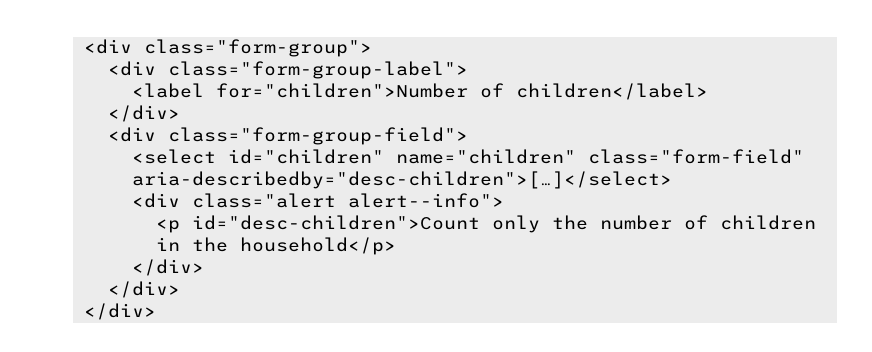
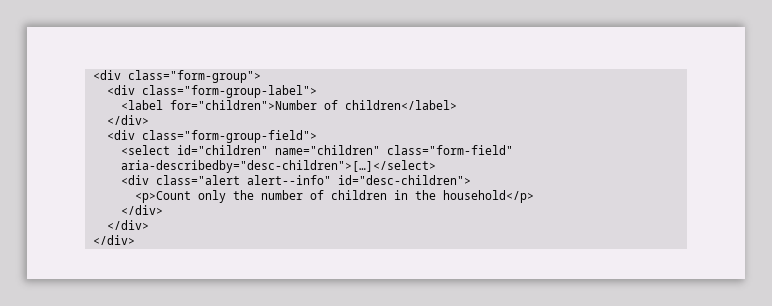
[348,193,505,208] [156,215,481,233] alert--info"> // <p id="desc-children">Count -> [246,175,471,185] [134,191,191,203] alert--info" id="desc-children"> // <p>Count

